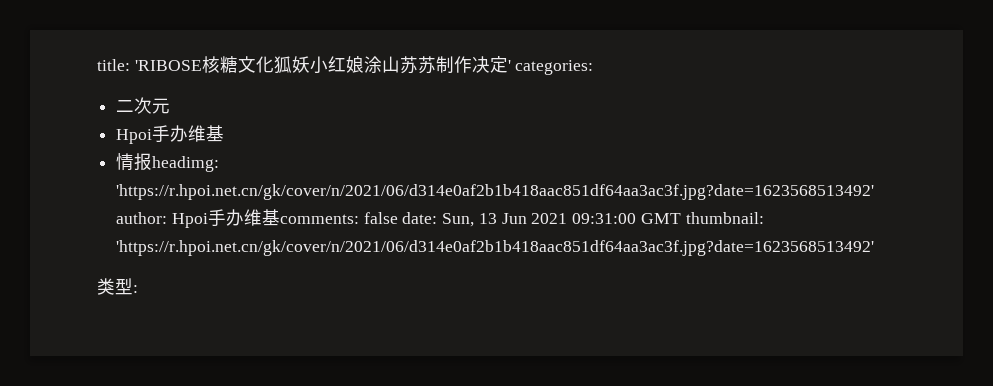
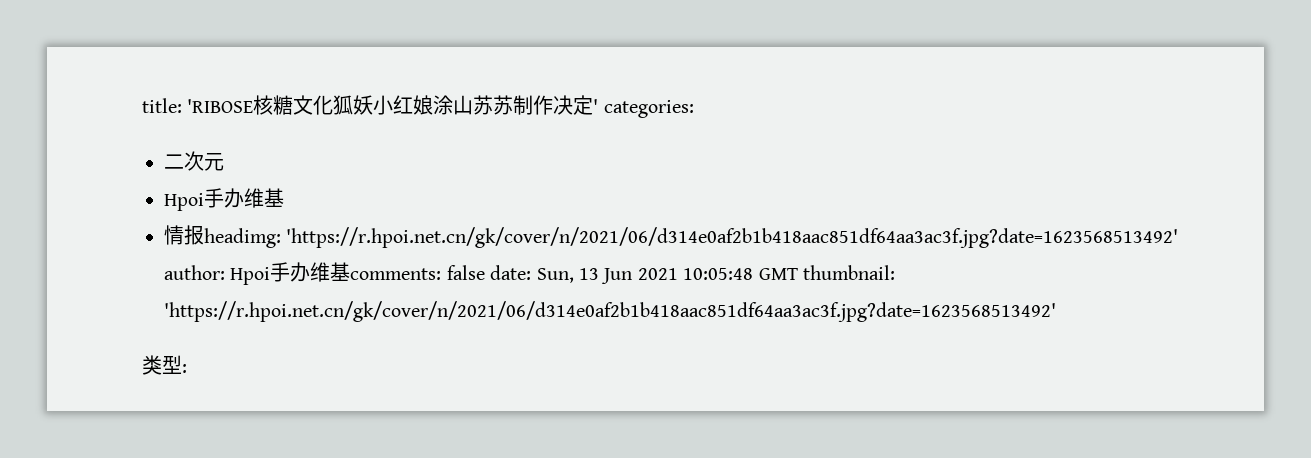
[572,213,637,224] 09:31:00 -> [683,268,754,280] 10:05:48

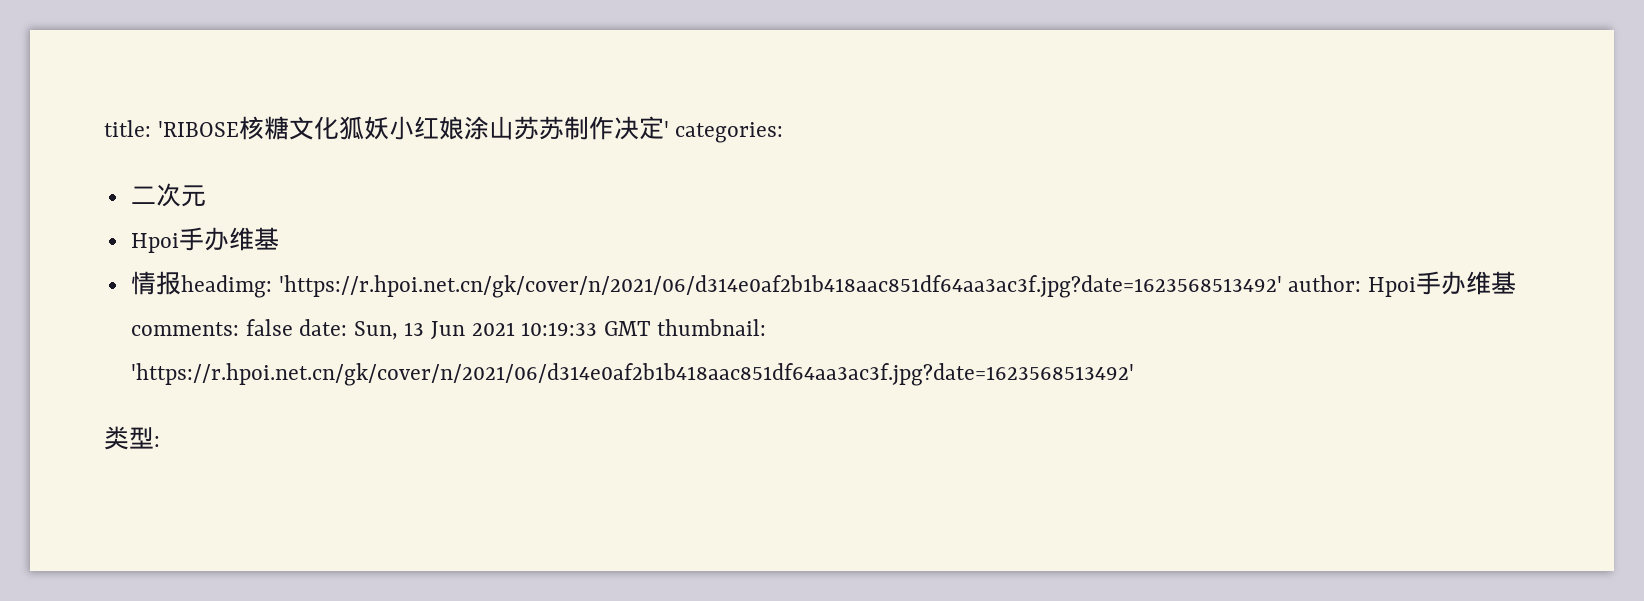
[683,268,754,280] 10:05:48 -> [521,322,598,336] 10:19:33

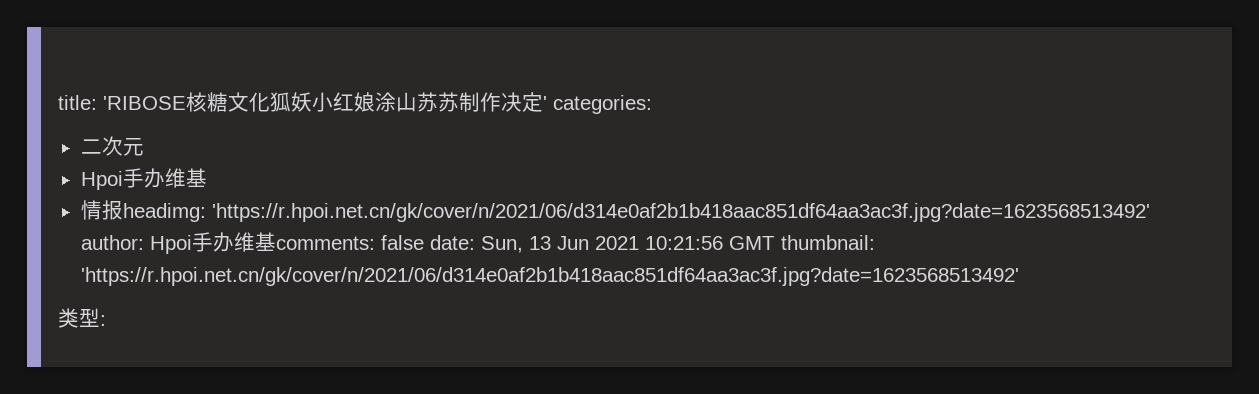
[521,322,598,336] 10:19:33 -> [644,236,723,250] 10:21:56

